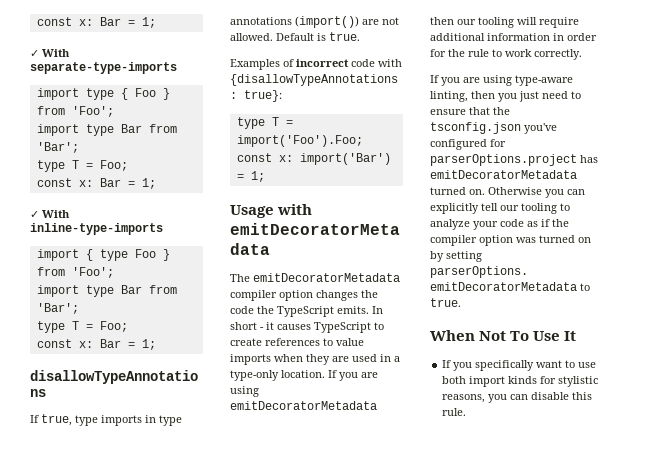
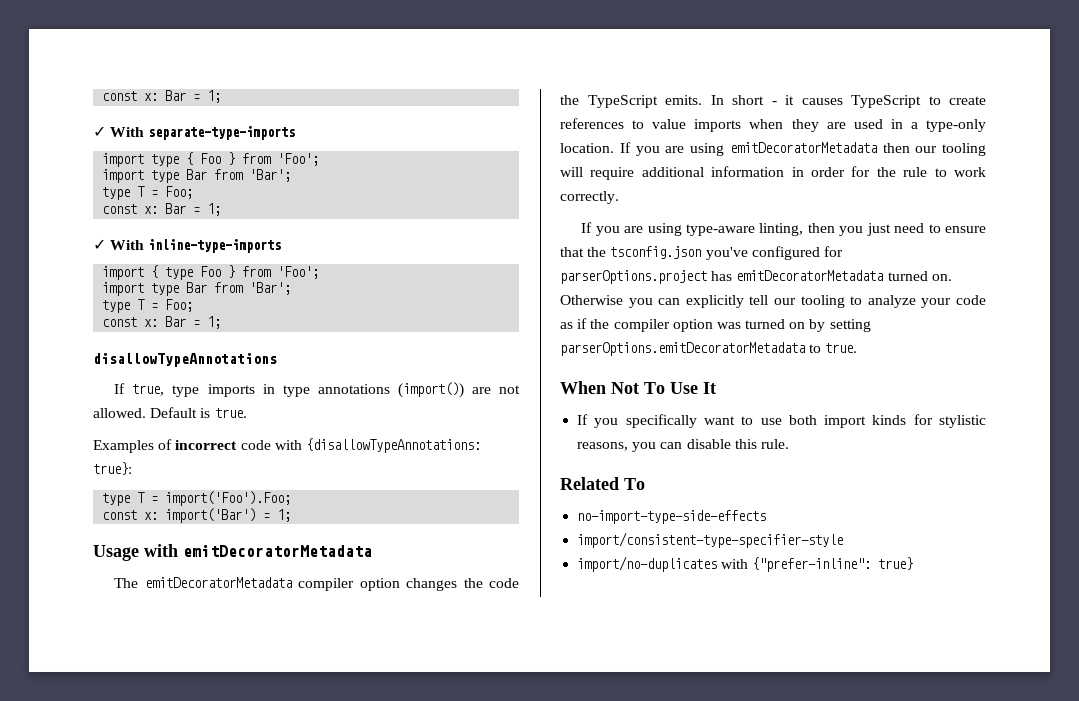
(467, 412) none -> [560,477,645,490] [577,510,767,524] [577,532,844,548] [577,556,914,572] // Related To // no-import-type-side-effects // import/consistent-type-specifier-style // import/no-duplicates with {"prefer-inline": true}

